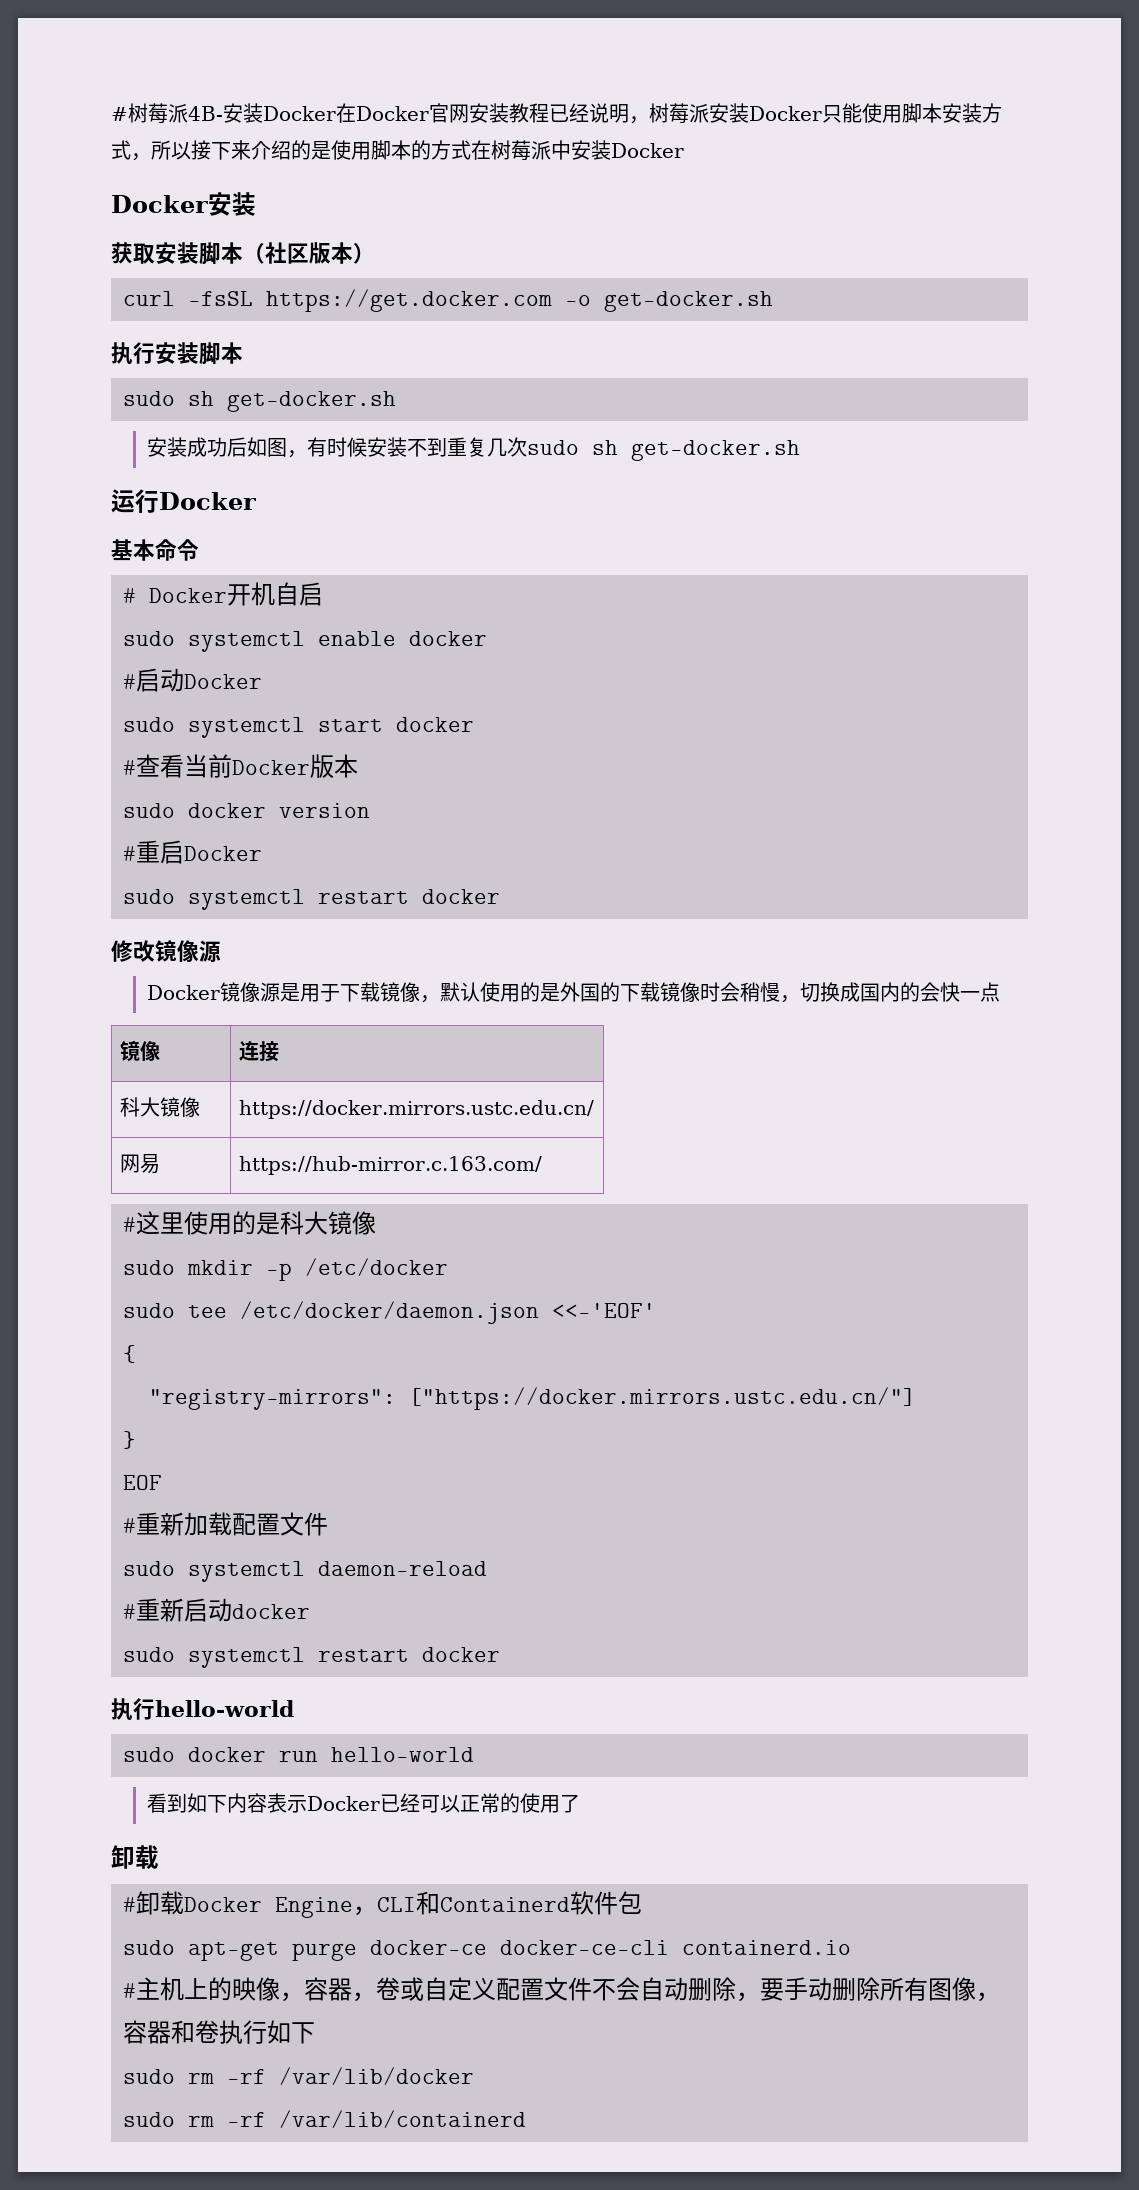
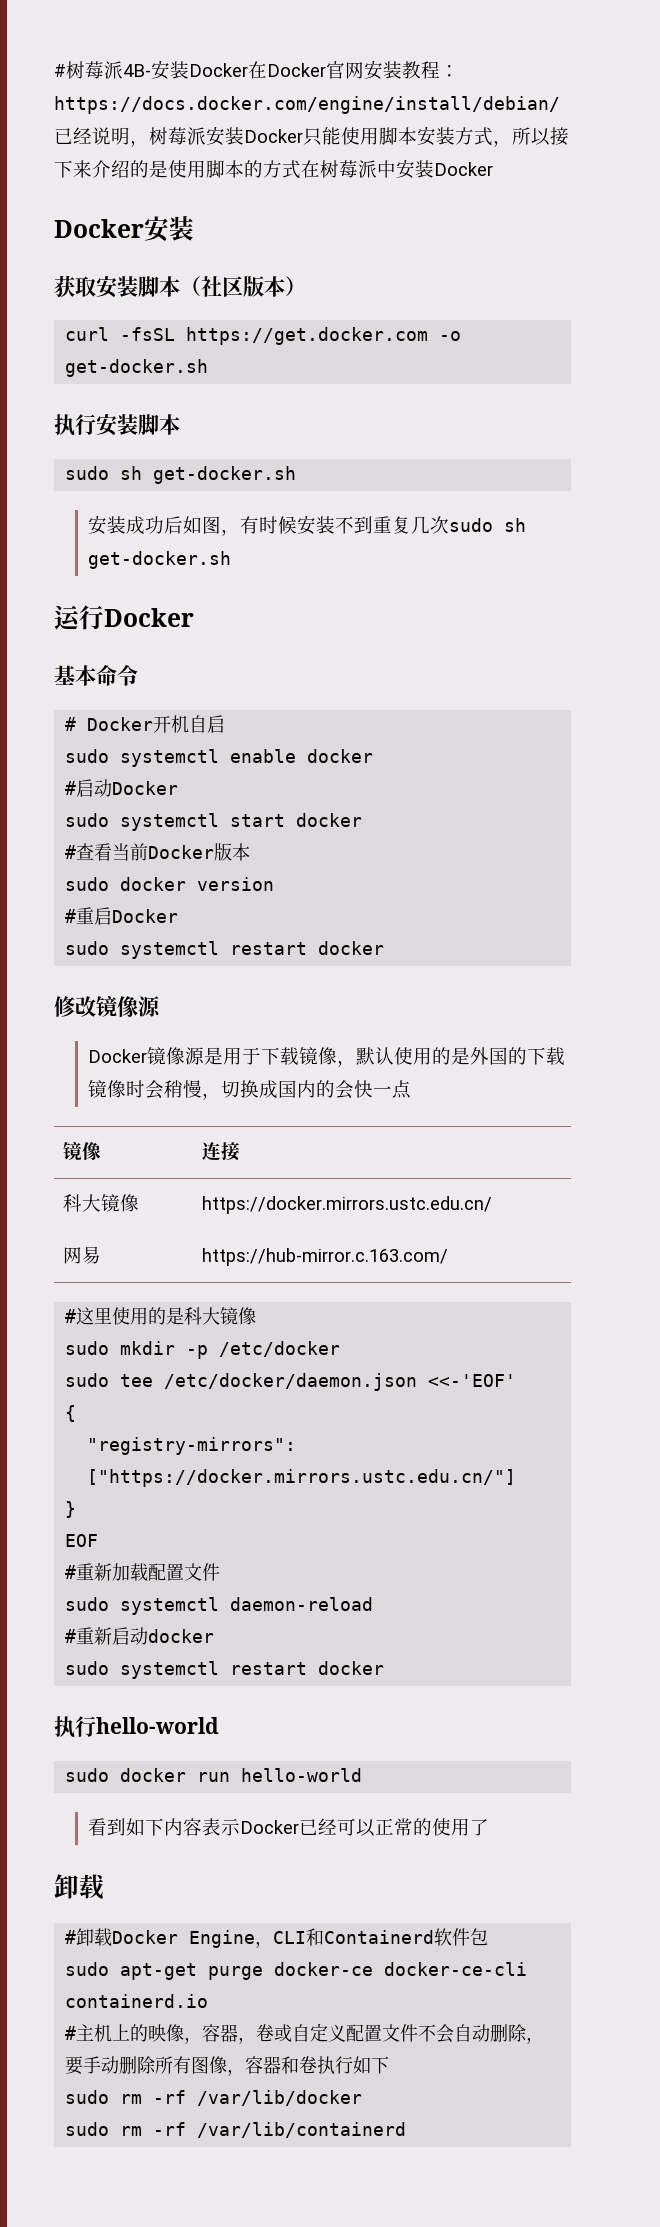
(549, 113) none -> [440,65,459,77] [54,96,560,114] ：https://docs.docker.com/engine/install/debian/

